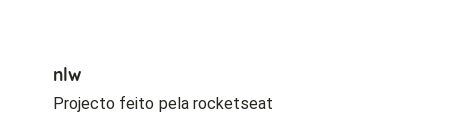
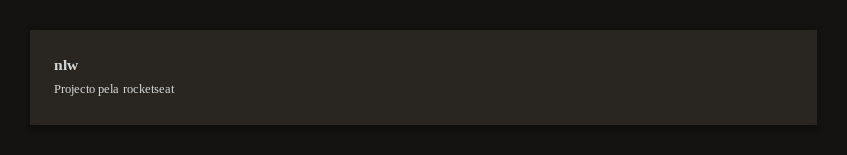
[119,95,155,109] feito -> (95, 90) none

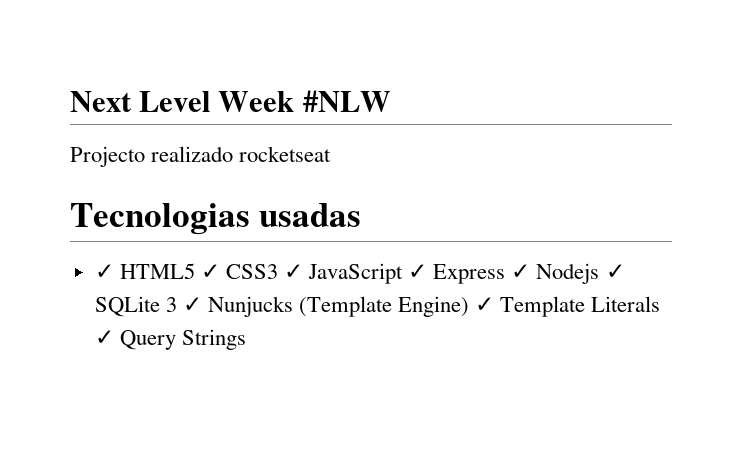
[54,60,79,70] nlw -> [70,90,391,112] Next Level Week #NLW
[98,84,120,96] pela -> [151,146,234,162] realizado
(175, 88) none -> [70,203,362,235] [94,263,625,284] [94,296,661,317] [94,329,246,350] // Tecnologias usadas // ✓ HTML5 ✓ CSS3 ✓ JavaScript ✓ Express ✓ Nodejs ✓ SQLite 3 ✓ Nunjucks (Template Engine) ✓ Template Literals ✓ Query Strings

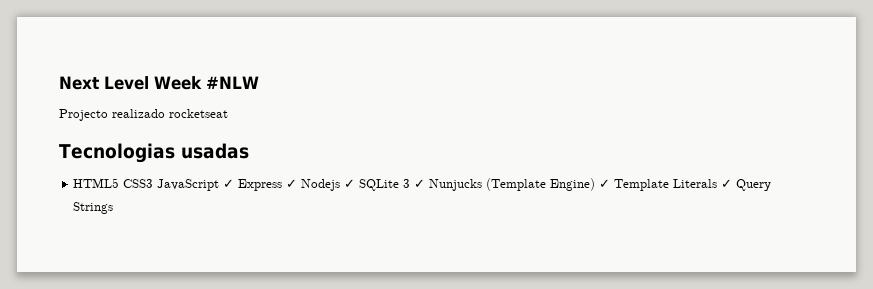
[94,263,304,279] ✓ HTML5 ✓ CSS3 ✓ -> [73,178,154,188] HTML5 CSS3

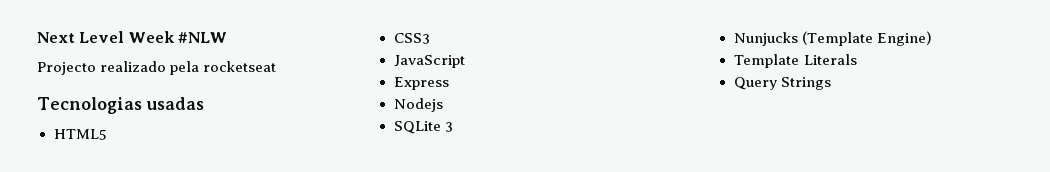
(165, 113) none -> [170,61,200,75] pela
(120, 183) none -> (107, 134) //
(154, 183) none -> (430, 38) //
[223,179,235,188] ✓ -> (465, 61) //
[286,179,298,188] ✓ -> (449, 83) //
[344,179,356,188] ✓ -> (443, 105) //
[414,179,426,188] ✓ -> (453, 127) //
[599,179,611,188] ✓ -> (932, 38) //
[721,179,733,188] ✓ -> (857, 59) //

